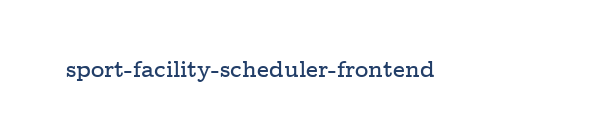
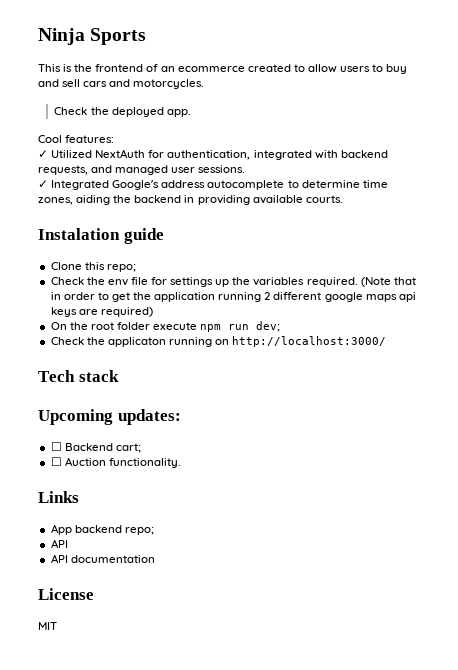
[66,61,435,82] sport-facility-scheduler-frontend -> [38,28,147,45] [38,64,408,74] [38,79,205,89] [54,107,191,117] [38,135,115,143] [38,149,388,160] [38,165,246,175] [38,180,388,190] [38,195,343,205] [38,228,164,244] [50,262,136,272] [50,277,416,287] [50,292,416,302] [50,307,153,317] [50,321,281,332] [50,336,387,347] [38,370,119,382] [38,409,181,425] [50,442,141,453] [50,457,181,468] [38,491,79,503] [50,524,154,535] [50,539,68,548] [50,554,155,563] [38,588,94,600] [38,622,57,630] Ninja Sports // This is the frontend of an ecommerce created to allow users to buy and sell cars and motorcycles. // Check the deployed app. // Cool features: // ✓ Utilized NextAuth for authentication, integrated with backend requests, and managed user sessions. // ✓ Integrated Google's address autocomplete to determine time zones, aiding the backend in providing available courts. // Instalation guide // Clone this repo; // Check the env file for settings up the variables required. (Note that in order to get the application running 2 different google maps api keys are required) // On the root folder execute npm run dev; // Check the applicaton running on http://localhost:3000/ // Tech stack // Upcoming updates: // ☐ Backend cart; // ☐ Auction functionality. // Links // App backend repo; // API // API documentation // License // MIT

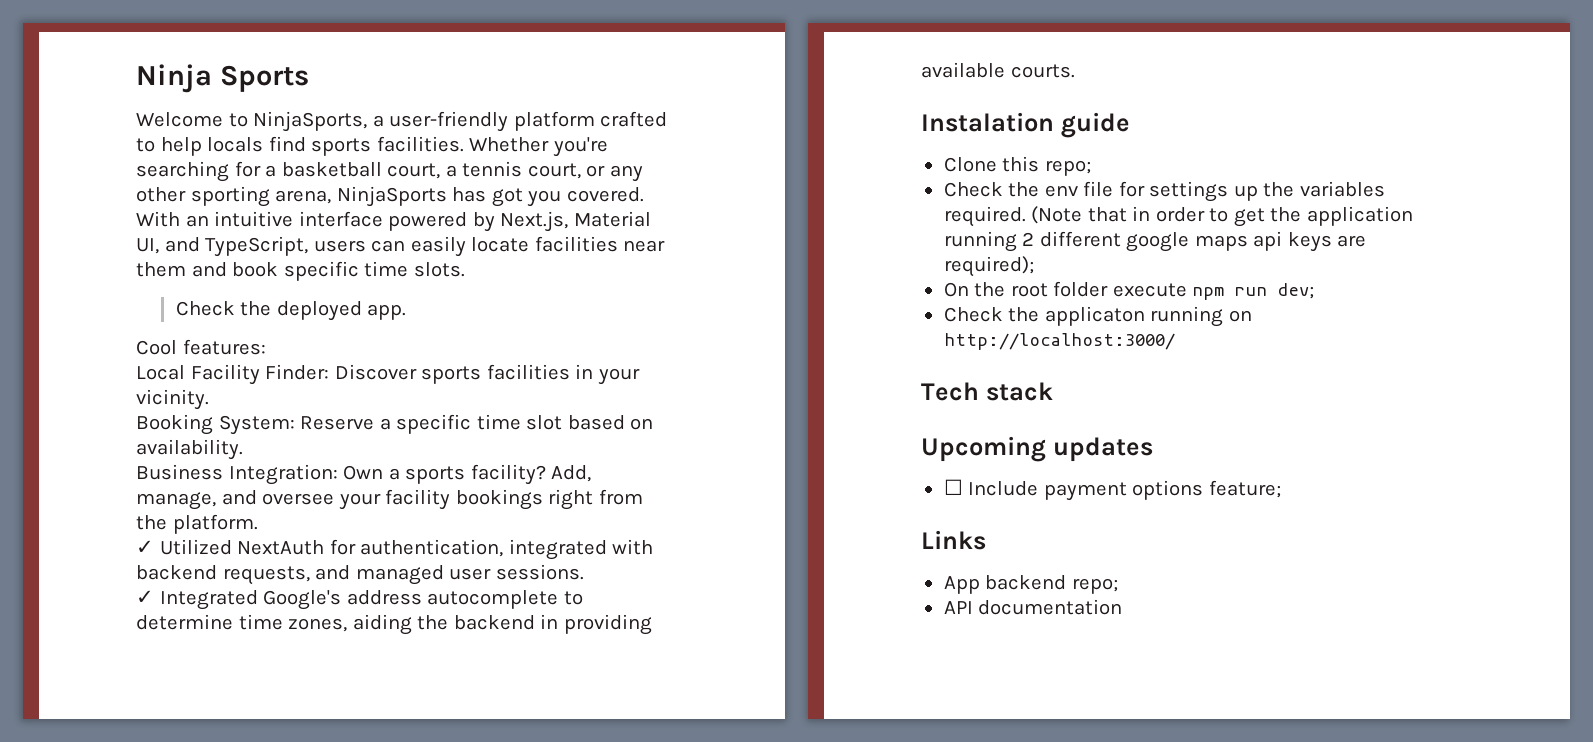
[38,64,408,74] [38,79,205,89] This is the frontend of an ecommerce created to allow users to buy and sell cars and motorcycles. -> [136,111,668,132] [136,136,608,157] [136,161,643,182] [136,186,644,207] [136,211,651,232] [136,236,666,257] [136,261,465,281] Welcome to NinjaSports, a user-friendly platform crafted to help locals find sports facilities. Whether you're searching for a basketball court, a tennis court, or any other sporting arena, NinjaSports has got you covered. With an intuitive interface powered by Next.js, Material UI, and TypeScript, users can easily locate facilities near them and book specific time slots.
(115, 139) none -> [136,364,640,385] [136,389,209,410] [136,414,654,435] [136,439,243,460] [136,464,592,485] [136,489,643,510] [136,514,258,534] // Local Facility Finder: Discover sports facilities in your vicinity. // Booking System: Reserve a specific time slot based on availability. // Business Integration: Own a sports facility? Add, manage, and oversee your facility bookings right from the platform.
[100,307,153,317] required) -> [943,256,1034,277] required);
[117,409,181,425] [50,442,141,453] [50,457,181,468] updates: // ☐ Backend cart; // ☐ Auction functionality. -> [1052,437,1153,462] [943,479,1281,501] updates // ☐ Include payment options feature;
[50,554,68,563] // API -> (973, 607) none
[38,588,94,600] [38,622,57,630] // License // MIT -> (1123, 607) none

